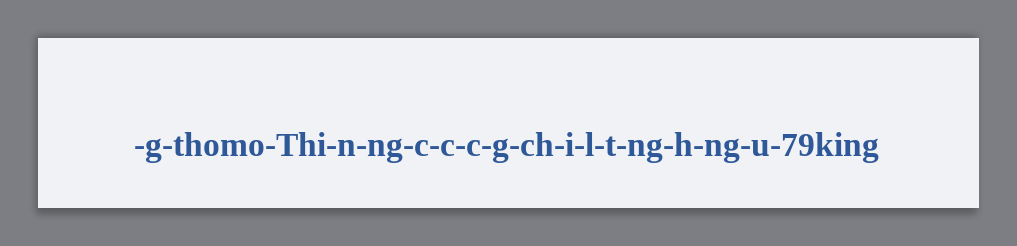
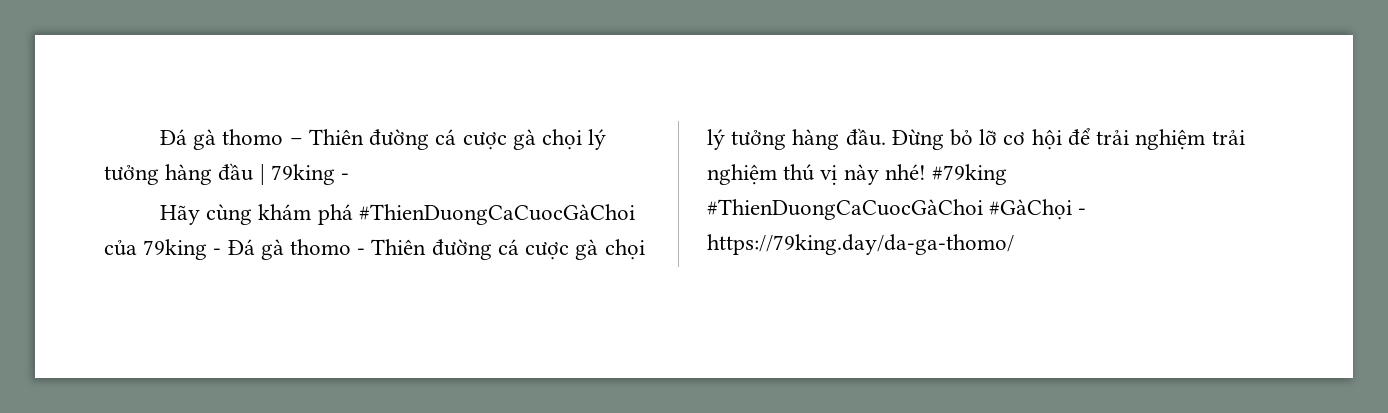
[134,132,879,163] -g-thomo-Thi-n-ng-c-c-c-g-ch-i-l-t-ng-h-ng-u-79king -> [160,129,607,150] [104,163,350,185] [160,204,635,225] [104,239,645,260] [707,128,1245,150] [707,164,1008,185] [707,199,1087,220] [707,234,1014,255] Đá gà thomo – Thiên đường cá cược gà chọi lý tưởng hàng đầu | 79king - // Hãy cùng khám phá #ThienDuongCaCuocGàChoi của 79king - Đá gà thomo - Thiên đường cá cược gà chọi lý tưởng hàng đầu. Đừng bỏ lỡ cơ hội để trải nghiệm trải nghiệm thú vị này nhé! #79king #ThienDuongCaCuocGàChoi #GàChọi - https://79king.day/da-ga-thomo/

